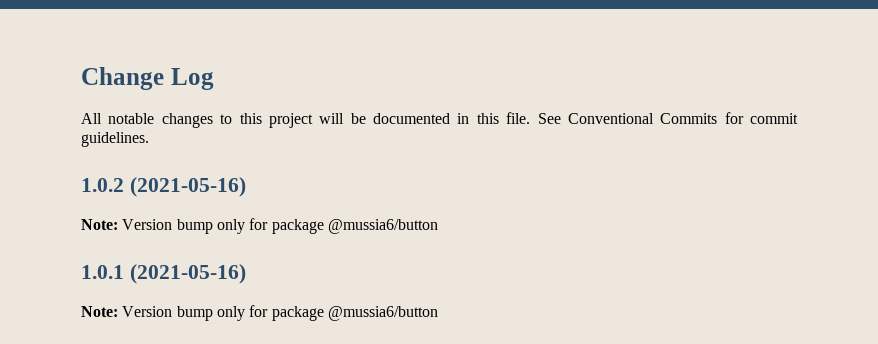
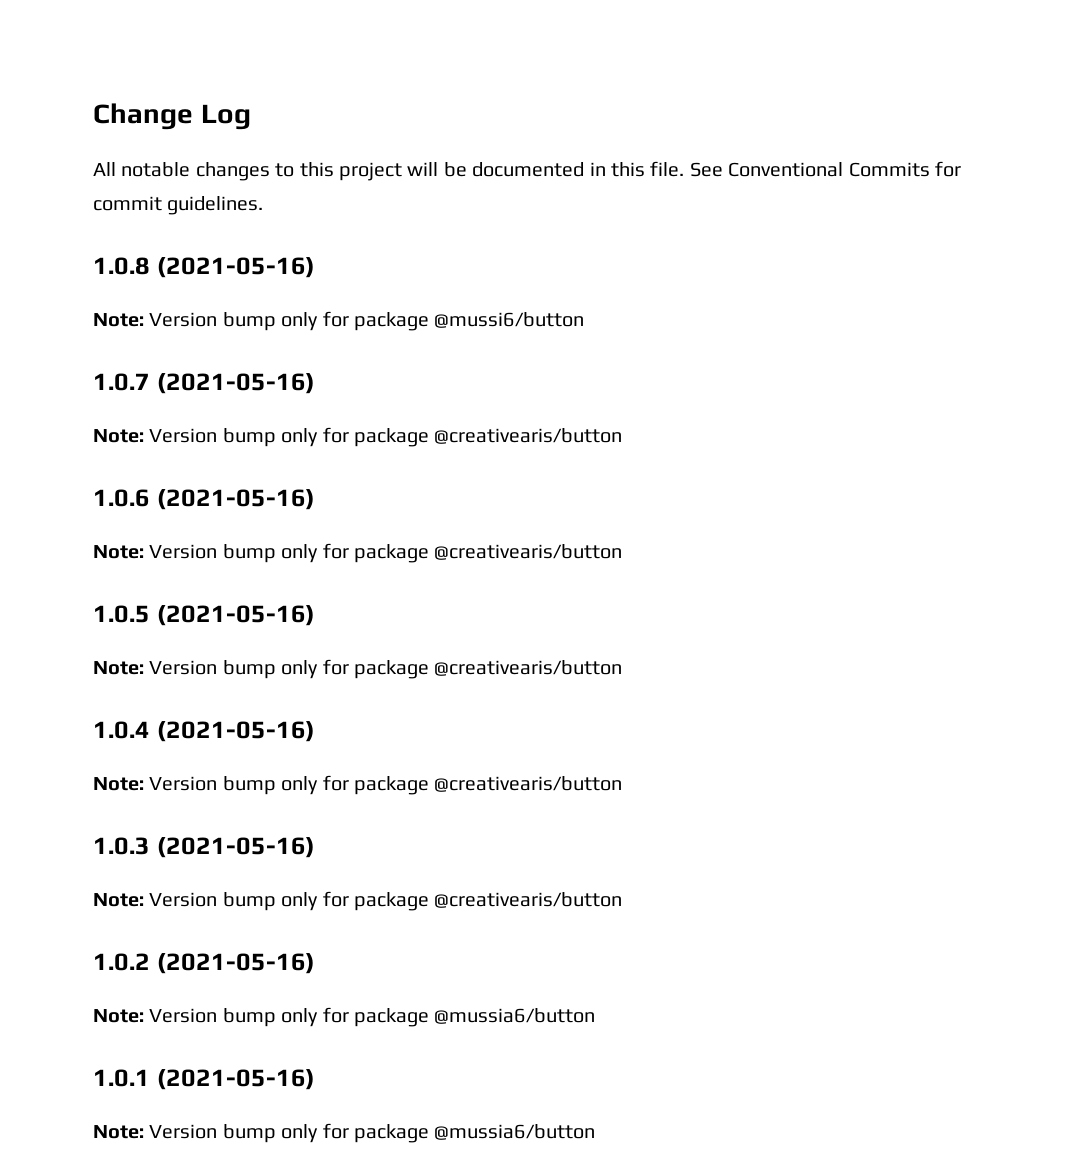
(149, 139) none -> [93,257,315,278] [93,311,585,331] [93,373,315,394] [93,427,623,447] [93,489,315,510] [93,543,623,563] [93,605,315,626] [93,659,623,679] [93,721,315,742] [93,775,623,795] [93,837,315,858] [93,891,623,911] // 1.0.8 (2021-05-16) // Note: Version bump only for package @mussi6/button // 1.0.7 (2021-05-16) // Note: Version bump only for package @creativearis/button // 1.0.6 (2021-05-16) // Note: Version bump only for package @creativearis/button // 1.0.5 (2021-05-16) // Note: Version bump only for package @creativearis/button // 1.0.4 (2021-05-16) // Note: Version bump only for package @creativearis/button // 1.0.3 (2021-05-16) // Note: Version bump only for package @creativearis/button

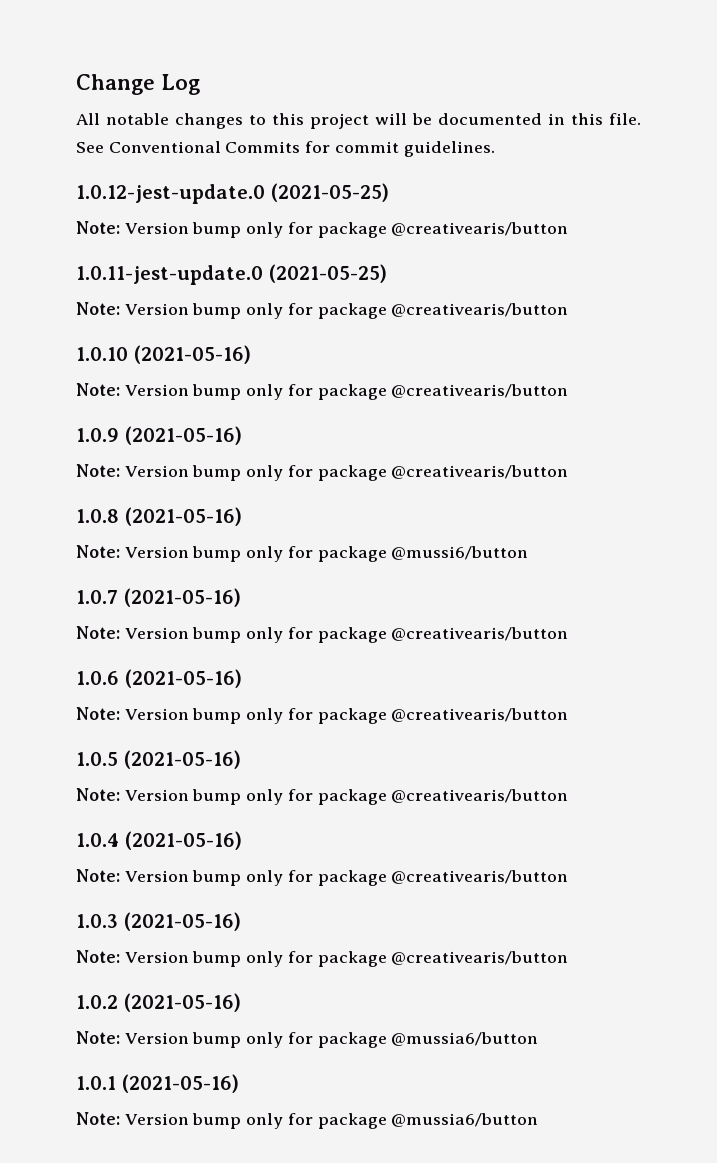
(264, 205) none -> [76,183,389,204] [76,221,569,238] [76,264,387,285] [76,302,569,319] [76,345,251,364] [76,383,569,400] [76,426,242,445] [76,464,569,481] // 1.0.12-jest-update.0 (2021-05-25) // Note: Version bump only for package @creativearis/button // 1.0.11-jest-update.0 (2021-05-25) // Note: Version bump only for package @creativearis/button // 1.0.10 (2021-05-16) // Note: Version bump only for package @creativearis/button // 1.0.9 (2021-05-16) // Note: Version bump only for package @creativearis/button

